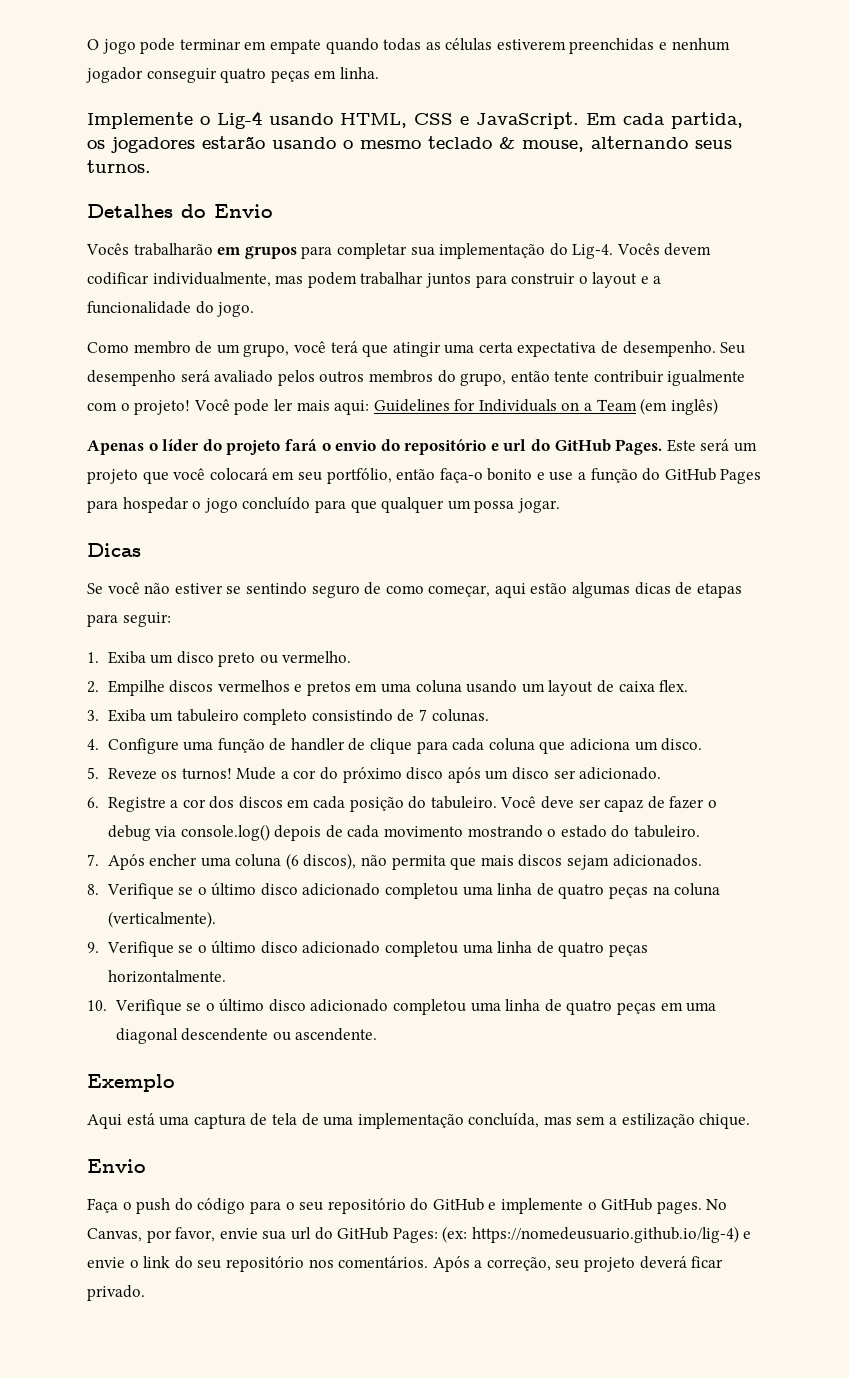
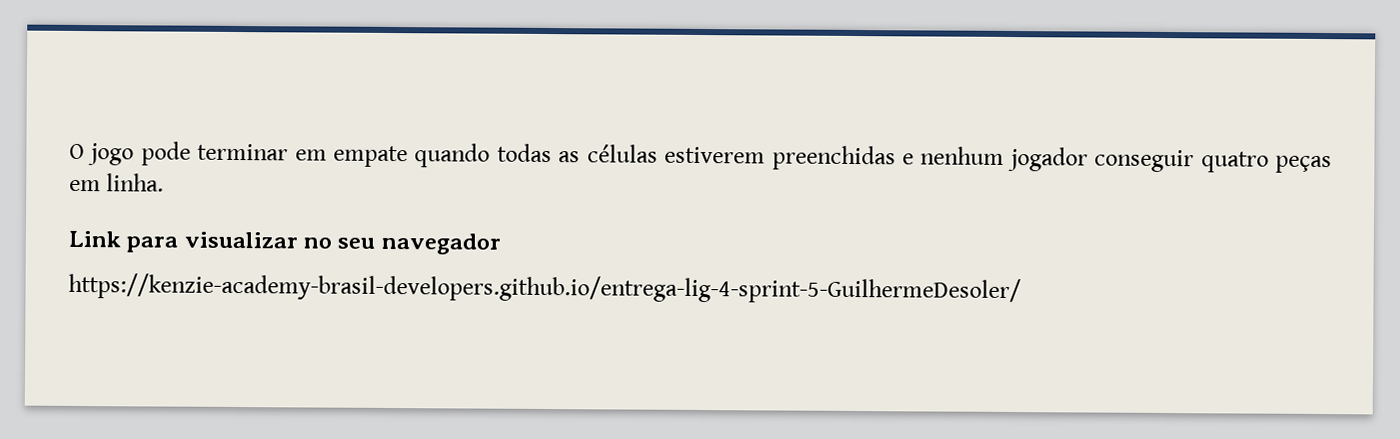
[87,111,743,129] [87,136,732,153] [87,160,151,173] [87,204,273,218] [86,243,712,259] [87,272,662,288] [87,301,255,317] [87,341,746,357] [87,370,746,386] [87,398,718,415] [87,439,758,455] [87,468,762,484] [87,497,560,513] [87,543,141,557] [87,582,742,598] [87,612,171,627] [87,651,352,667] [87,680,689,696] [87,709,489,725] [87,738,703,754] [87,767,662,783] [87,796,717,812] [107,824,700,841] [87,853,702,870] [87,882,721,899] [107,911,216,928] [87,940,648,957] [107,970,226,983] [87,998,717,1015] [115,1028,378,1044] [87,1074,175,1092] [87,1113,751,1129] [87,1159,146,1173] [87,1198,728,1214] [87,1226,752,1243] [87,1256,724,1272] [87,1285,145,1301] Implemente o Lig-4 usando HTML, CSS e JavaScript. Em cada partida, os jogadores estarão usando o mesmo teclado & mouse, alternando seus turnos. // Detalhes do Envio // Vocês trabalharão em grupos para completar sua implementação do Lig-4. Vocês devem codificar individualmente, mas podem trabalhar juntos para construir o layout e a funcionalidade do jogo. // Como membro de um grupo, você terá que atingir uma certa expectativa de desempenho. Seu desempenho será avaliado pelos outros membros do grupo, então tente contribuir igualmente com o projeto! Você pode ler mais aqui: Guidelines for Individuals on a Team (em inglês) // Apenas o líder do projeto fará o envio do repositório e url do GitHub Pages. Este será um projeto que você colocará em seu portfólio, então faça-o bonito e use a função do GitHub Pages para hospedar o jogo concluído para que qualquer um possa jogar. // Dicas // Se você não estiver se sentindo seguro de como começar, aqui estão algumas dicas de etapas para seguir: // 1. Exiba um disco preto ou vermelho. // 2. Empilhe discos vermelhos e pretos em uma coluna usando um layout de caixa flex. // 3. Exiba um tabuleiro completo consistindo de 7 colunas. // 4. Configure uma função de handler de clique para cada coluna que adiciona um disco. // 5. Reveze os turnos! Mude a cor do próximo disco após um disco ser adicionado. // 6. Registre a cor dos discos em cada posição do tabuleiro. Você deve ser capaz de fazer o debug via console.log() depois de cada movimento mostrando o estado do tabuleiro. // 7. Após encher uma coluna (6 discos), não permita que mais discos sejam adicionados. // 8. Verifique se o último disco adicionado completou uma linha de quatro peças na coluna (verticalmente). // 9. Verifique se o último disco adicionado completou uma linha de quatro peças horizontalmente. // 10. Verifique se o último disco adicionado completou uma linha de quatro peças em uma diagonal descendente ou ascendente. // Exemplo // Aqui está uma captura de tela de uma implementação concluída, mas sem a estilização chique. // Envio // Faça o push do código para o seu repositório do GitHub e implemente o GitHub pages. No Canvas, por favor, envie sua url do GitHub Pages: (ex: https://nomedeusuario.github.io/lig-4) e envie o link do seu repositório nos comentários. Após a correção, seu projeto deverá ficar privado. -> [68,230,501,255] [68,272,1021,305] Link para visualizar no seu navegador // https://kenzie-academy-brasil-developers.github.io/entrega-lig-4-sprint-5-GuilhermeDesoler/

